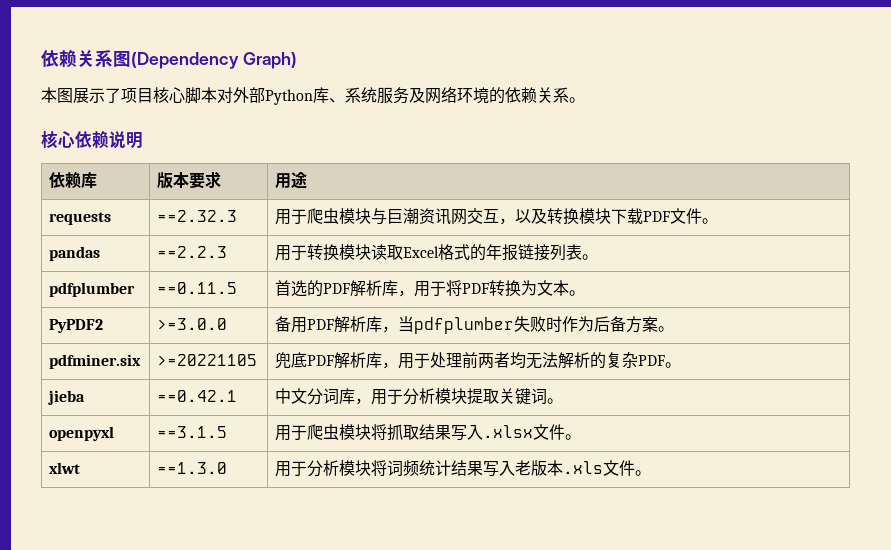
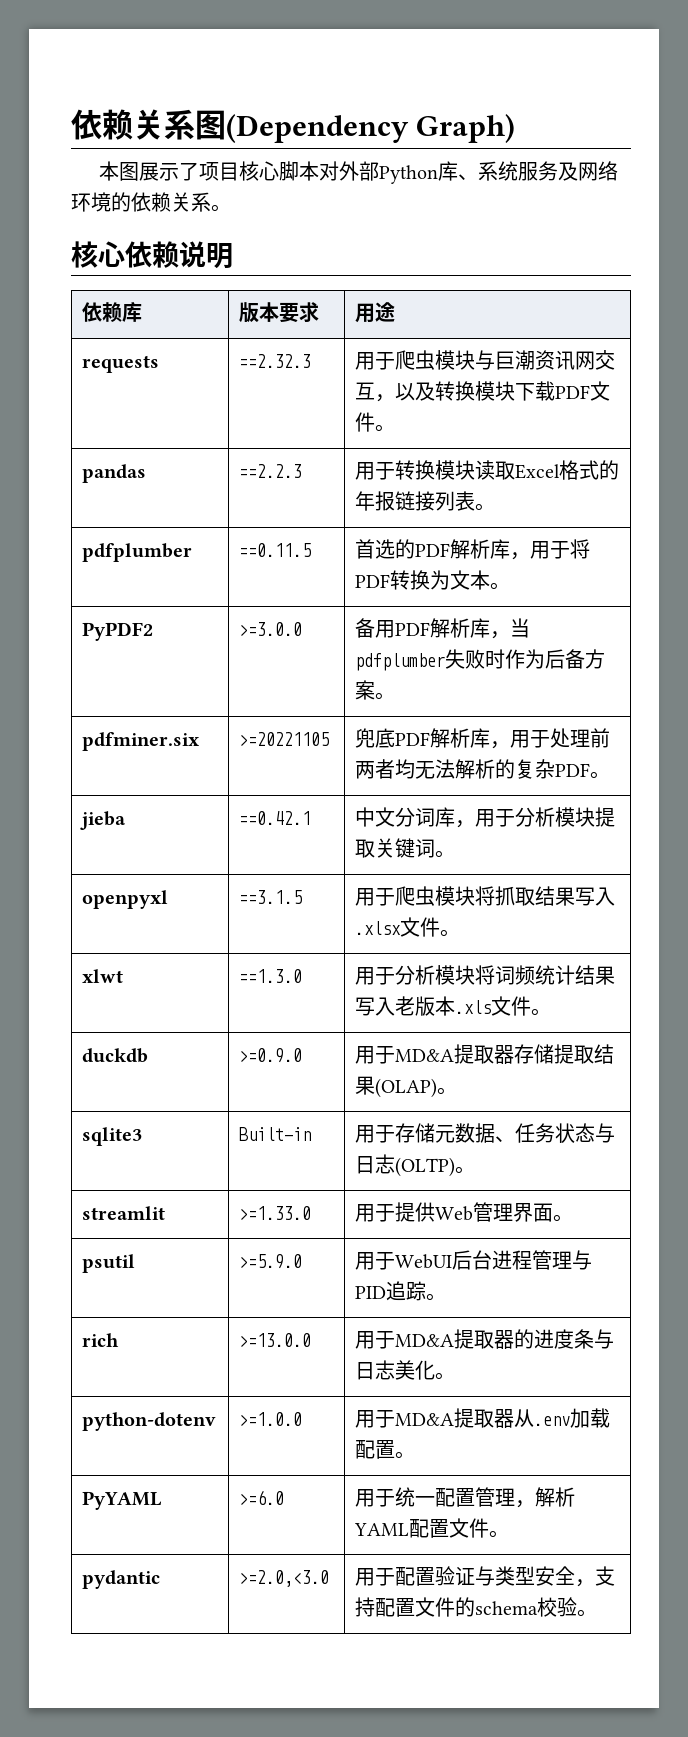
(652, 473) none -> [82,1048,149,1063] [239,1048,303,1063] [355,1044,615,1064] [355,1076,458,1098] [82,1127,143,1146] [239,1127,312,1141] [355,1123,616,1143] [355,1154,476,1177] [82,1206,166,1220] [239,1206,312,1220] [355,1202,574,1222] [82,1254,136,1273] [239,1254,303,1269] [355,1250,593,1270] [355,1281,447,1301] [82,1333,120,1347] [239,1333,312,1347] [355,1329,615,1349] [355,1360,456,1380] [82,1412,217,1431] [239,1412,303,1426] [355,1408,611,1428] [355,1440,416,1459] [82,1491,163,1510] [239,1490,285,1505] [355,1487,576,1508] [354,1518,510,1538] [82,1570,161,1589] [239,1570,330,1587] [355,1566,616,1587] [355,1597,598,1617] // duckdb | >=0.9.0 | 用于MD&A提取器存储提取结果(OLAP)。 // sqlite3 | Built-in | 用于存储元数据、任务状态与日志(OLTP)。 // streamlit | >=1.33.0 | 用于提供Web管理界面。 // psutil | >=5.9.0 | 用于WebUI后台进程管理与PID追踪。 // rich | >=13.0.0 | 用于MD&A提取器的进度条与日志美化。 // python-dotenv | >=1.0.0 | 用于MD&A提取器从.env加载配置。 // PyYAML | >=6.0 | 用于统一配置管理，解析YAML配置文件。 // pydantic | >=2.0,<3.0 | 用于配置验证与类型安全，支持配置文件的schema校验。

